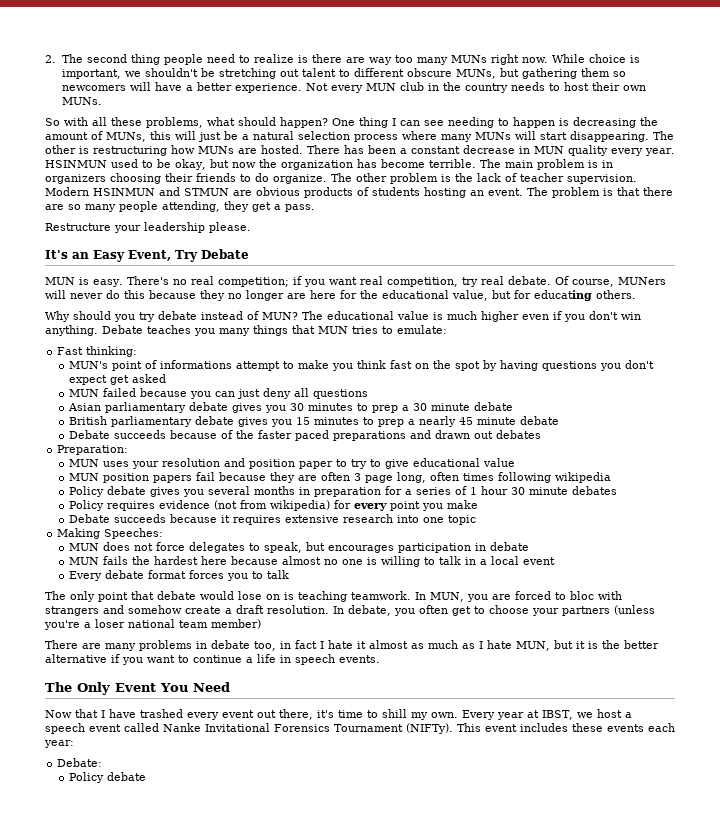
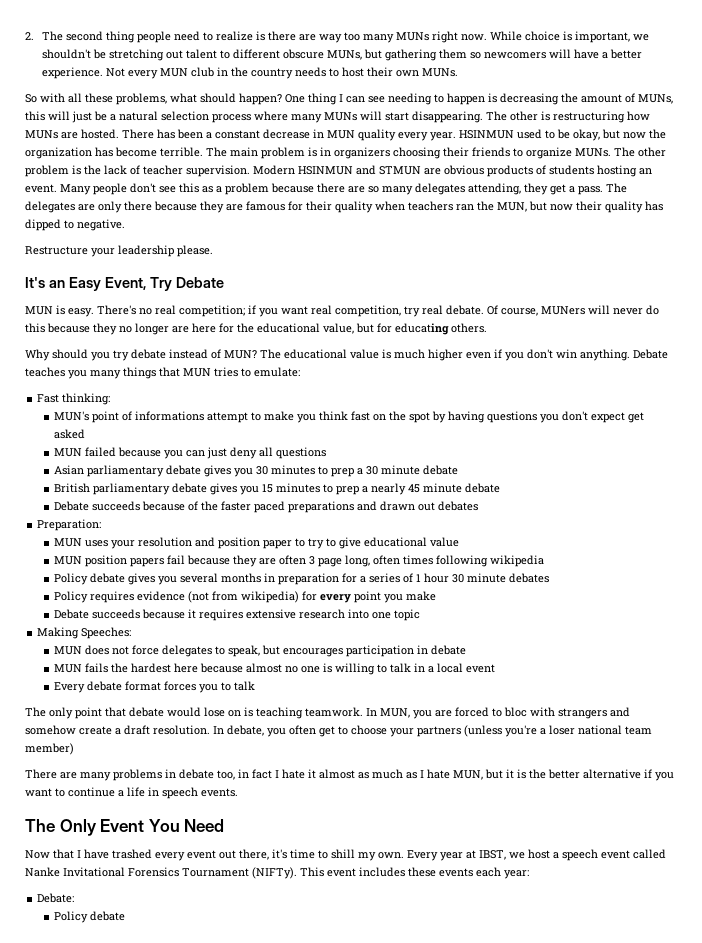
[255,173,327,184] do organize. -> [526,147,611,159] organize MUNs.
[527,187,640,198] The problem is that -> [60,183,314,195] Many people don't see this as a problem because
[119,201,158,212] people -> [415,183,465,195] delegates
(315, 208) none -> [606,183,627,193] [25,201,663,213] [25,219,125,231] The delegates are only there because they are famous for their quality when teachers ran the MUN, but now their quality has dipped to negative.

